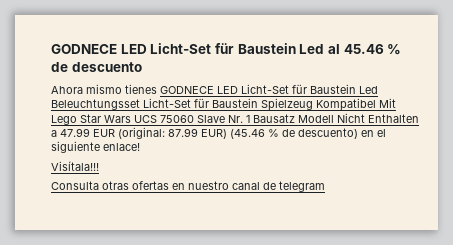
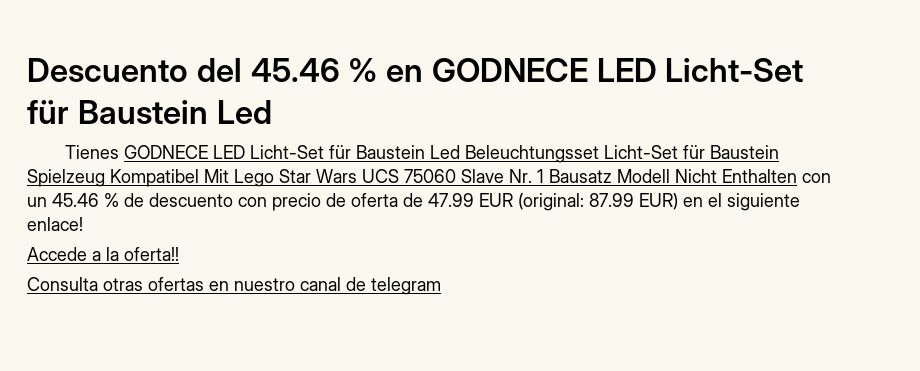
[51,43,402,55] [51,62,142,72] [51,84,157,94] GODNECE LED Licht-Set für Baustein Led al 45.46 % de descuento // Ahora mismo tienes -> [27,58,804,82] [27,100,272,124] [65,145,120,159] Descuento del 45.46 % en GODNECE LED Licht-Set für Baustein Led // Tienes
[51,130,57,137] a -> [802,173,831,183] [27,193,423,211] con un 45.46 % de descuento con precio de oferta de
[230,128,358,139] (45.46 % de descuento) -> (678, 201) none
[51,161,99,171] Visítala!!! -> [27,247,179,261] Accede a la oferta!!

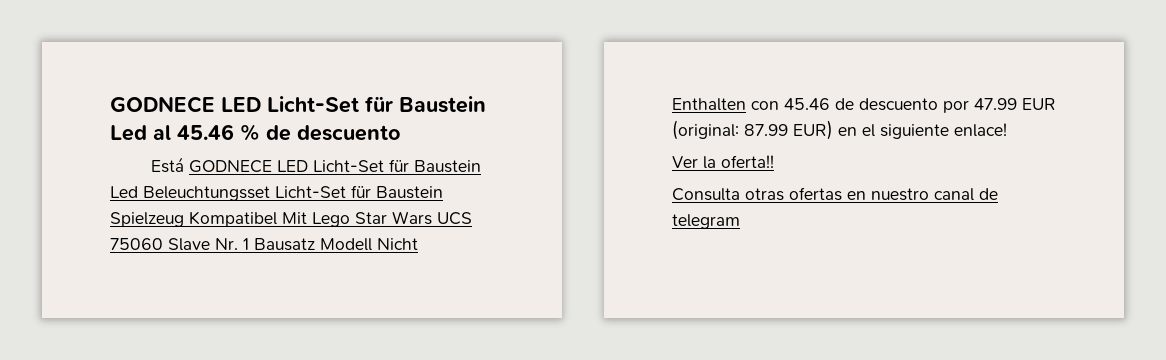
[27,58,804,82] [27,100,272,124] [65,145,120,159] Descuento del 45.46 % en GODNECE LED Licht-Set für Baustein Led // Tienes -> [110,96,486,113] [110,124,401,141] [150,157,184,173] GODNECE LED Licht-Set für Baustein Led al 45.46 % de descuento // Está
[27,193,423,211] un 45.46 % de descuento con precio de oferta de -> [784,98,969,113] 45.46 de descuento por
[27,247,101,261] Accede a -> [672,156,698,168] Ver

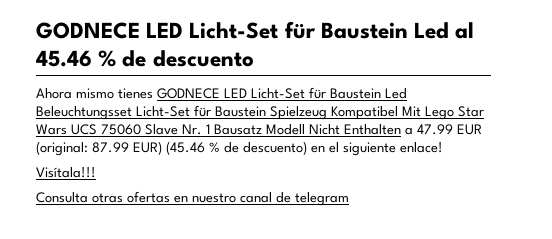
[150,157,184,173] Está -> [36,88,153,99] Ahora mismo tienes
[751,98,969,113] con 45.46 de descuento por -> [405,127,413,135] a
(833, 130) none -> [166,141,307,155] (45.46 % de descuento)
[672,155,774,169] Ver la oferta!! -> [36,167,96,178] Visítala!!!

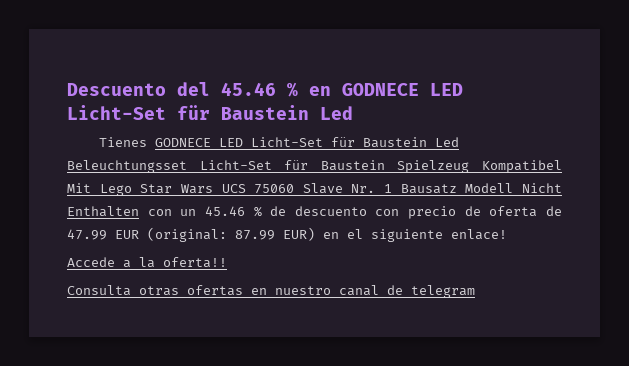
[36,21,475,39] [36,50,254,67] [36,88,153,99] GODNECE LED Licht-Set für Baustein Led al 45.46 % de descuento // Ahora mismo tienes -> [67,82,463,97] [67,105,353,120] [98,137,147,147] Descuento del 45.46 % en GODNECE LED Licht-Set für Baustein Led // Tienes
[405,127,413,135] a -> [147,206,562,219] con un 45.46 % de descuento con precio de oferta de
[166,141,307,155] (45.46 % de descuento) -> (315, 234) none
[36,167,96,178] Visítala!!! -> [67,257,227,268] Accede a la oferta!!

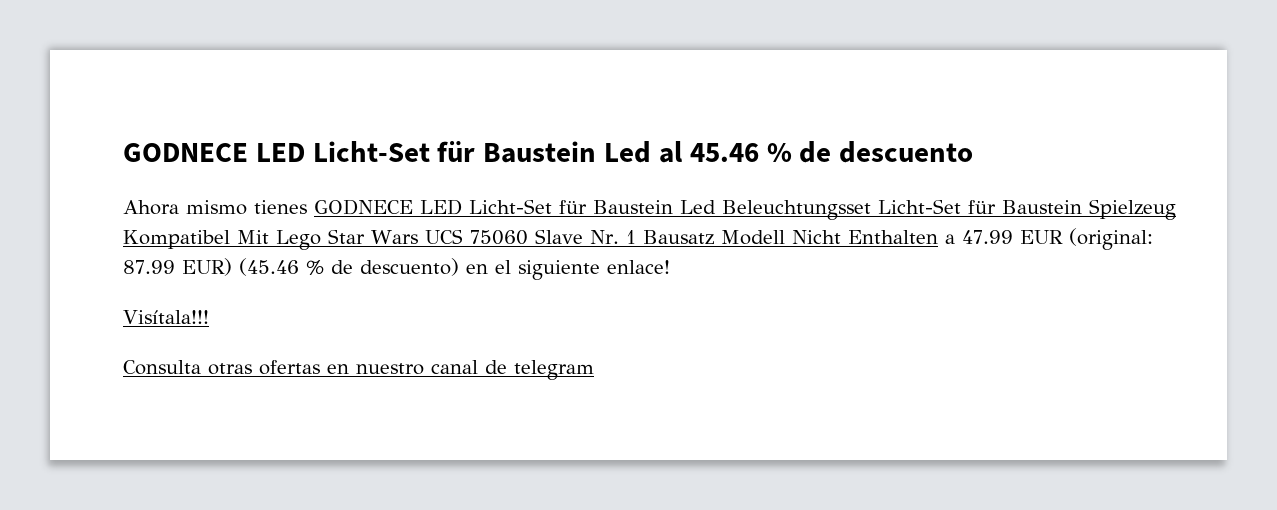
[67,82,463,97] [67,105,353,120] [98,137,147,147] Descuento del 45.46 % en GODNECE LED Licht-Set für Baustein Led // Tienes -> [123,141,974,163] [123,200,307,215] GODNECE LED Licht-Set für Baustein Led al 45.46 % de descuento // Ahora mismo tienes
[147,206,562,219] con un 45.46 % de descuento con precio de oferta de -> [944,234,955,244] a
(315, 234) none -> [239,258,459,276] (45.46 % de descuento)
[67,257,227,268] Accede a la oferta!! -> [123,310,209,324] Visítala!!!

